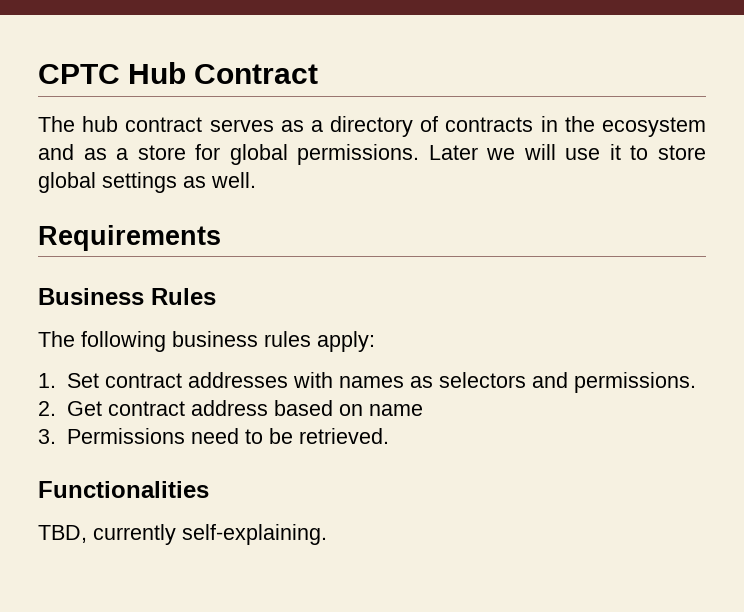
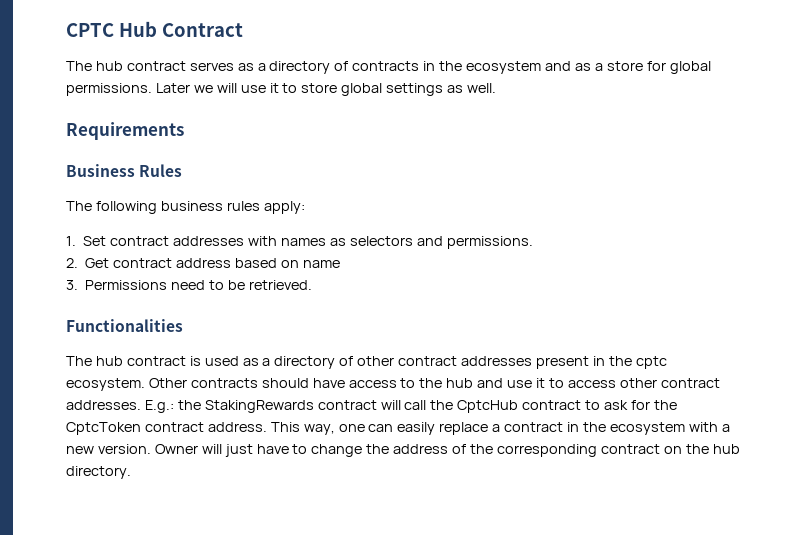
[38,524,327,545] TBD, currently self-explaining. -> [66,356,667,369] [66,378,720,391] [66,400,677,413] [66,422,730,435] [66,444,740,457] [66,466,131,479] The hub contract is used as a directory of other contract addresses present in the cptc ecosystem. Other contracts should have access to the hub and use it to access other contract addresses. E.g.: the StakingRewards contract will call the CptcHub contract to ask for the CptcToken contract address. This way, one can easily replace a contract in the ecosystem with a new version. Owner will just have to change the address of the corresponding contract on the hub directory.

